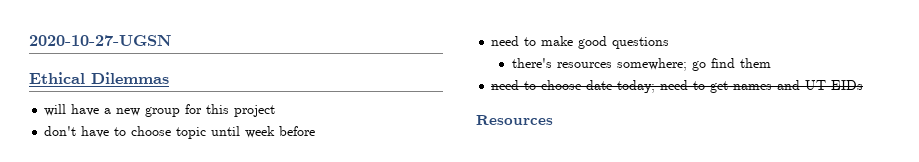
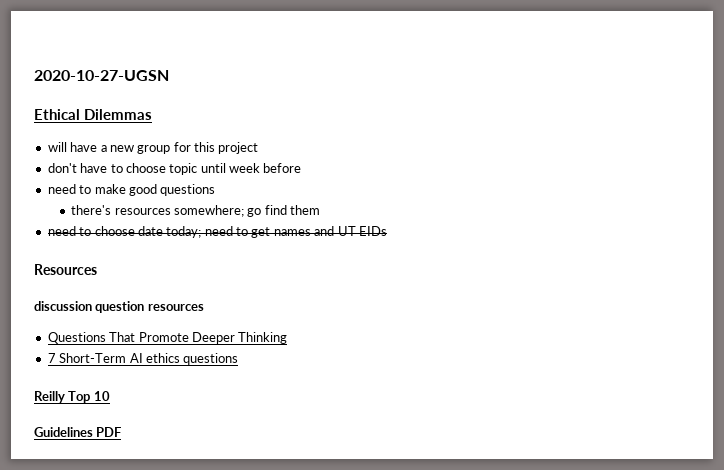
(553, 120) none -> [34,301,204,313] [47,332,288,344] [47,353,239,365] [34,391,110,403] [34,427,122,437] // discussion question resources // Questions That Promote Deeper Thinking // 7 Short-Term AI ethics questions // Reilly Top 10 // Guidelines PDF

